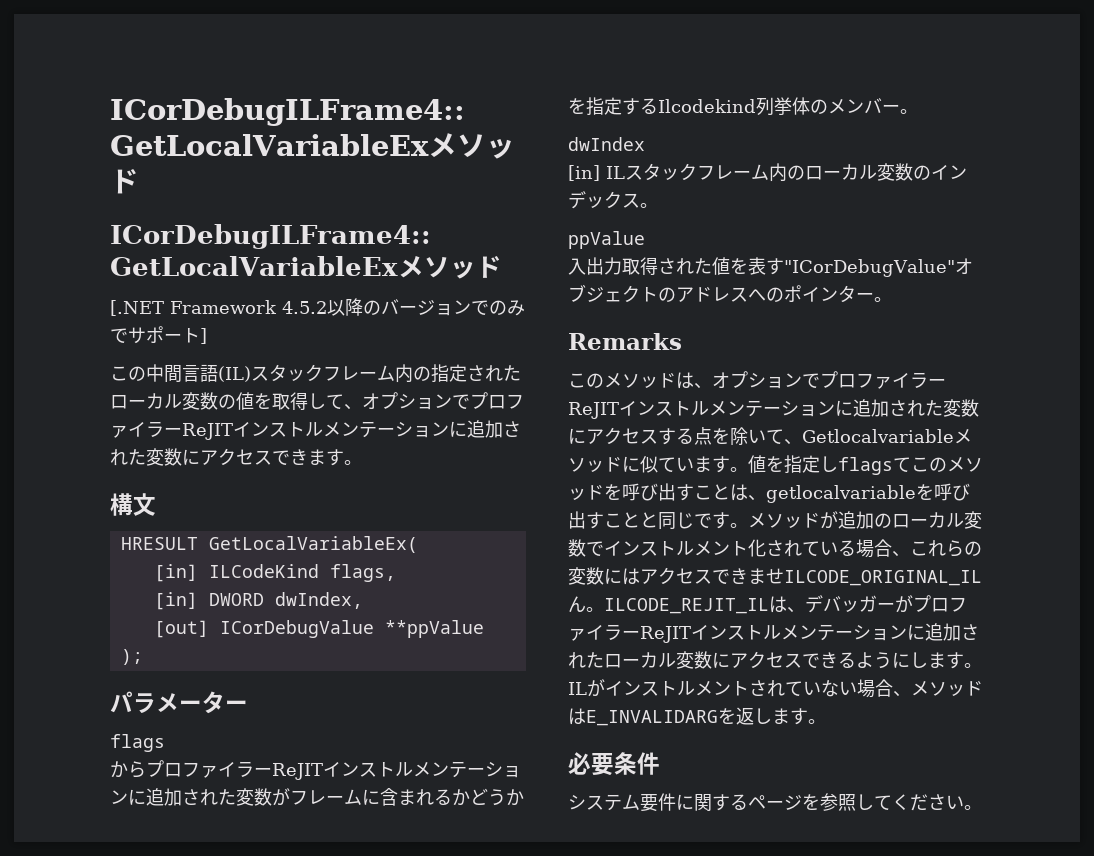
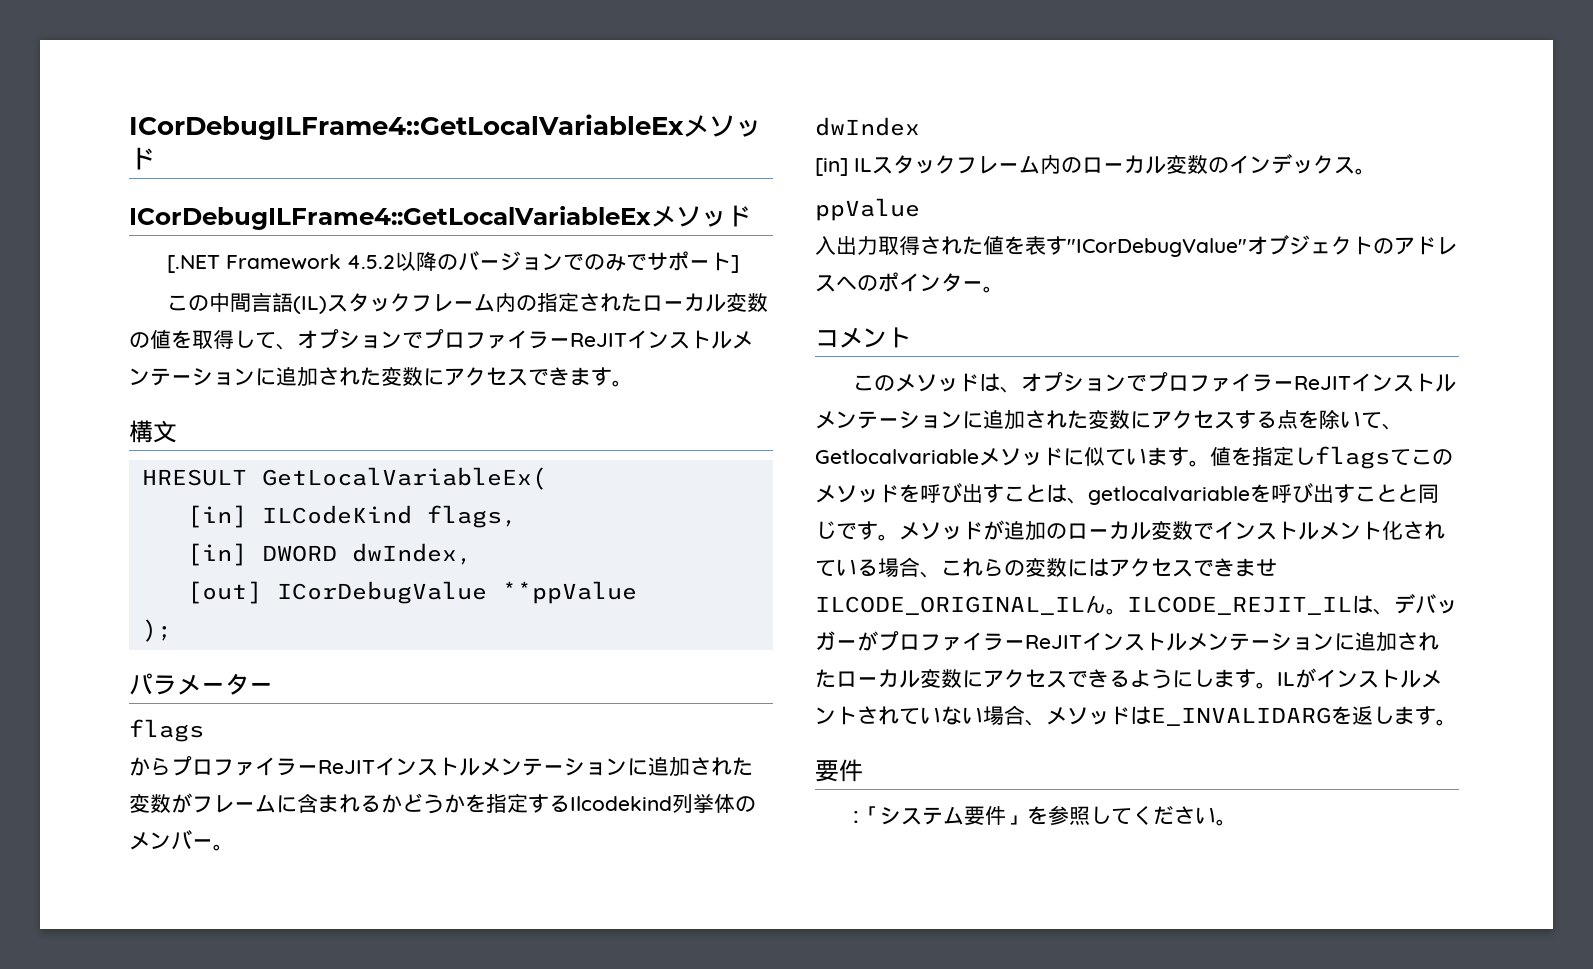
[568,333,682,350] Remarks -> [815,327,911,348] コメント
[568,752,637,776] 必要条 -> [815,760,839,782] 要
(660, 763) none -> [853,806,881,823] :「
[676,794,802,811] に関するページ -> [1006,815,1028,825] 」

